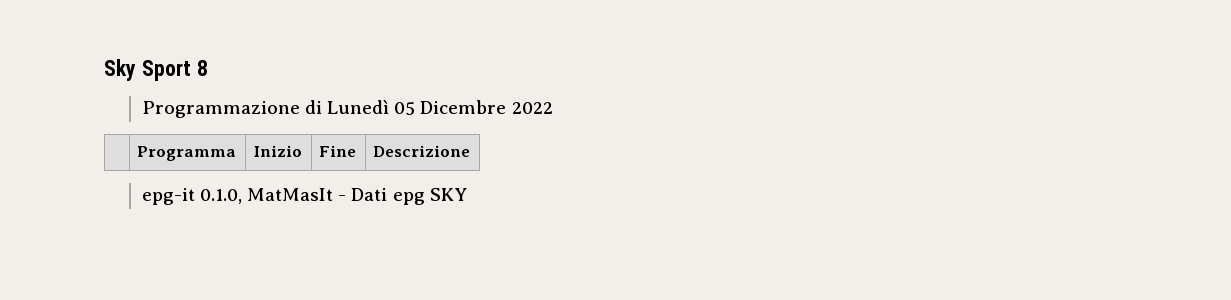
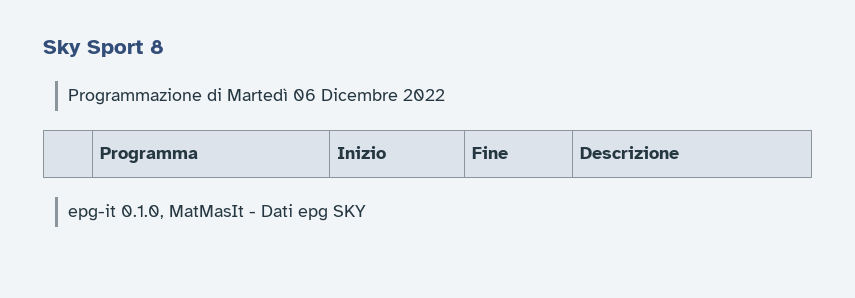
[327,100,416,115] Lunedì 05 -> [226,88,316,101] Martedì 06

